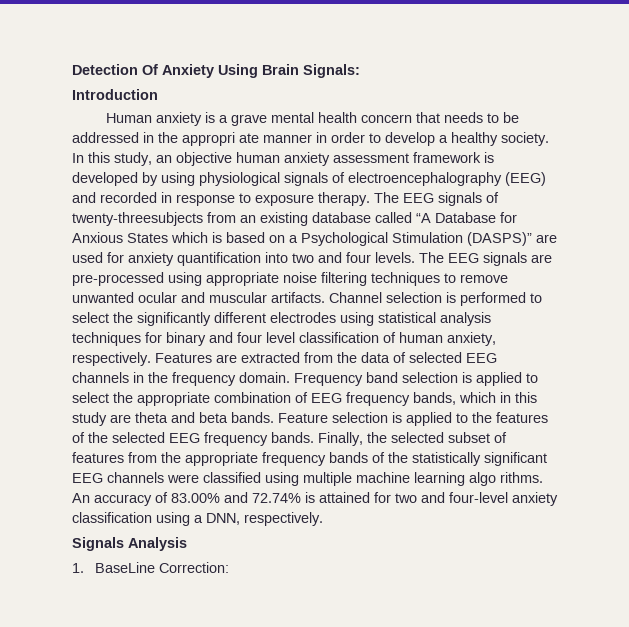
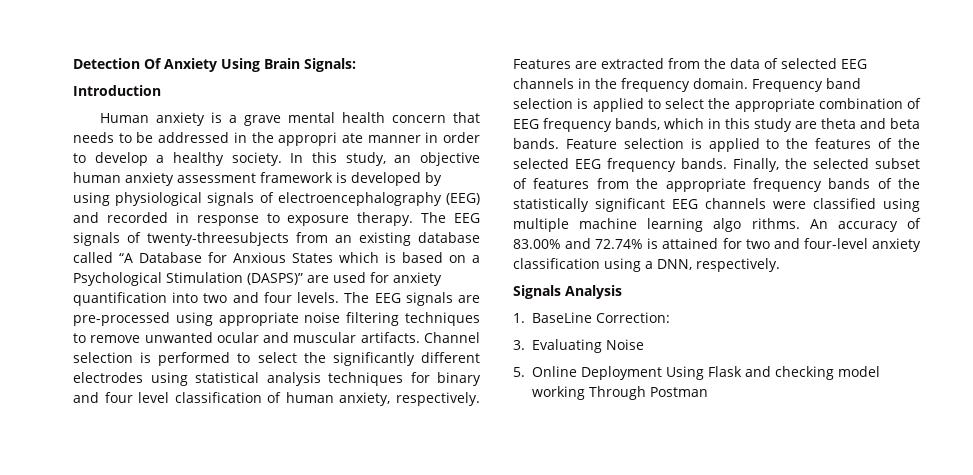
(229, 567) none -> [513,339,644,353] [513,366,880,380] [532,386,708,400] // 3. Evaluating Noise // 5. Online Deployment Using Flask and checking model working Through Postman

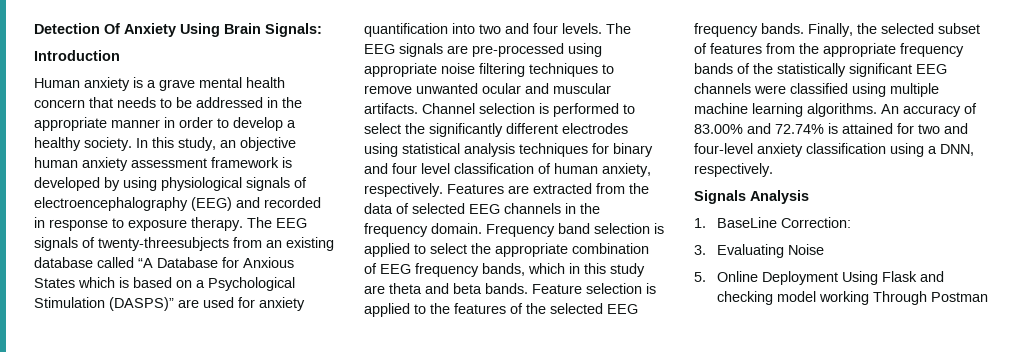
[278,132,363,146] appropri ate -> [34,117,107,131] appropriate
[713,218,800,232] algo rithms. -> [807,103,877,117] algorithms.

